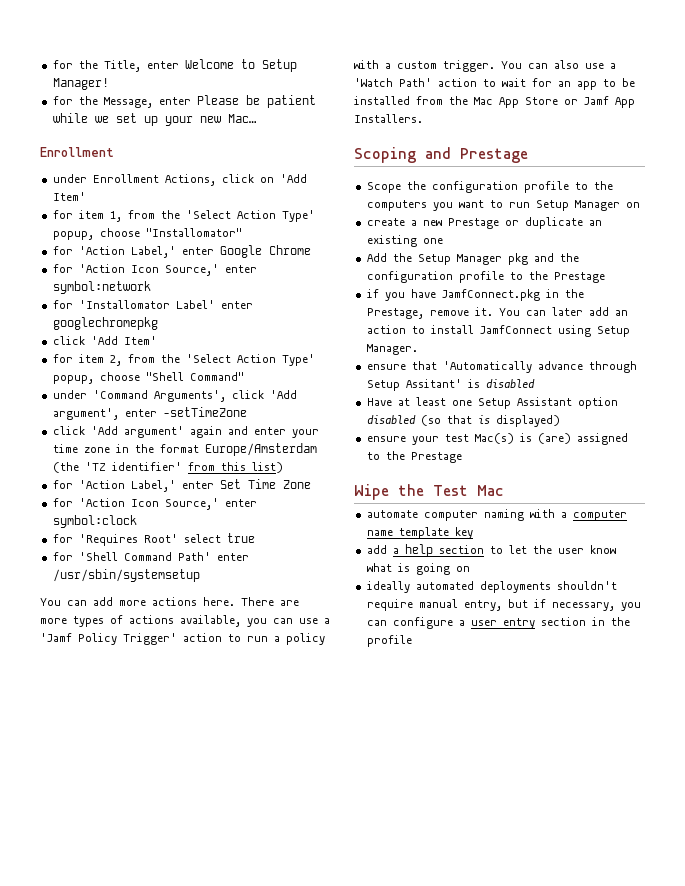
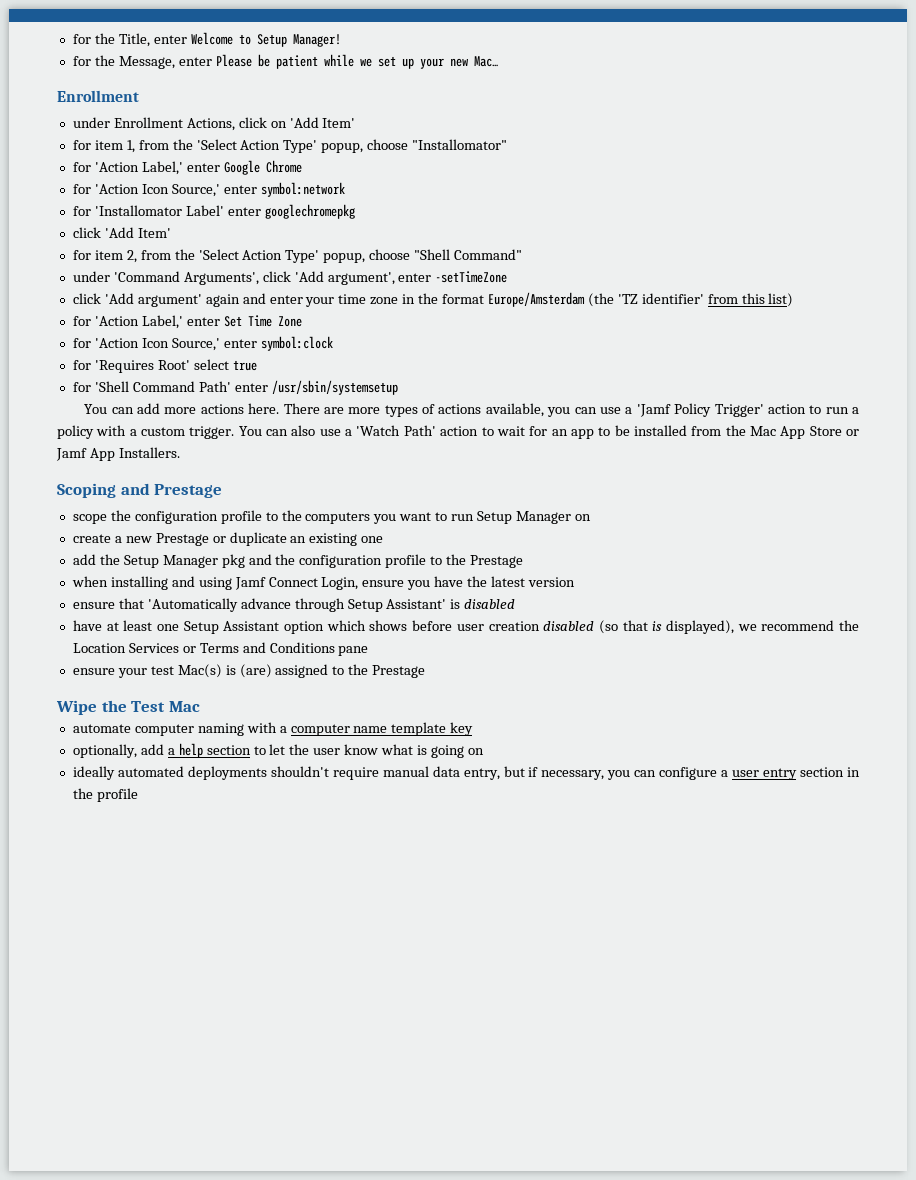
[366,182,401,193] Scope -> [72,514,107,524] scope
[366,253,387,262] Add -> [72,554,96,565] add
[366,289,584,301] [366,307,628,319] [366,325,630,337] [366,344,418,355] if you have JamfConnect.pkg in the Prestage, remove it. You can later add an action to install JamfConnect using Setup Manager. -> [71,576,575,590] when installing and using Jamf Connect Login, ensure you have the latest version
[405,379,462,388] Assitant' -> [386,599,447,609] Assistant'
[366,398,392,406] Have -> [72,620,102,631] have
[366,415,560,427] disabled (so that is displayed) -> [326,620,860,634] [72,642,369,656] which shows before user creation disabled (so that is displayed), we recommend the Location Services or Terms and Conditions pane
(473, 533) none -> [72,744,137,758] optionally,
(458, 603) none -> [432,766,460,777] data

